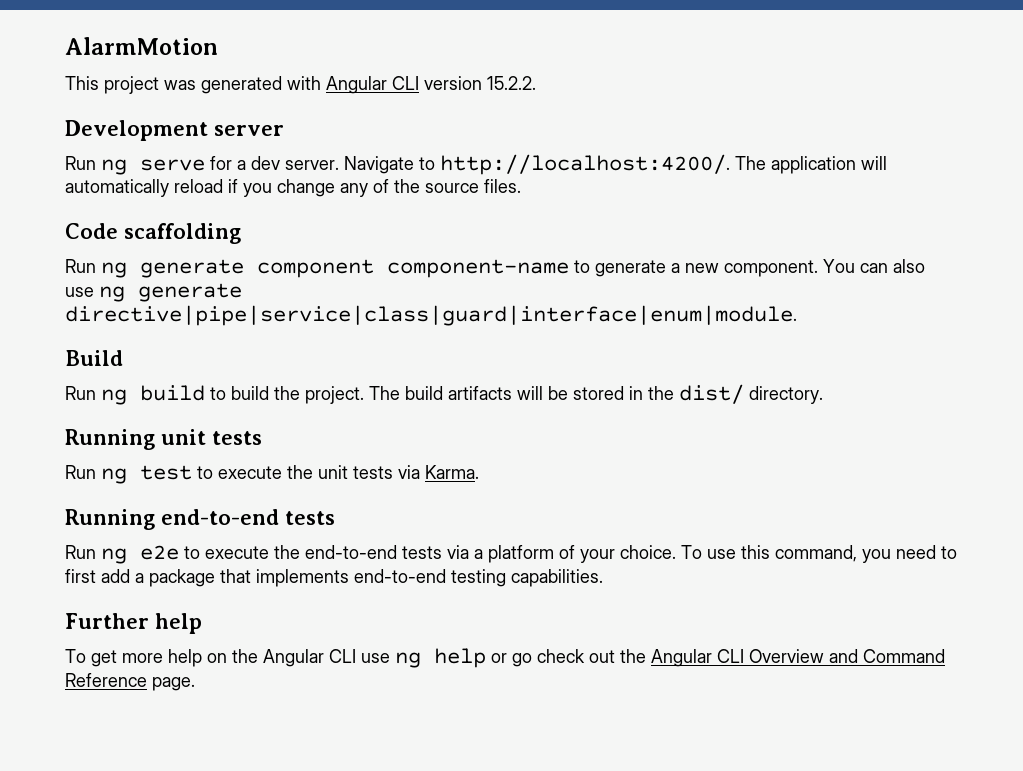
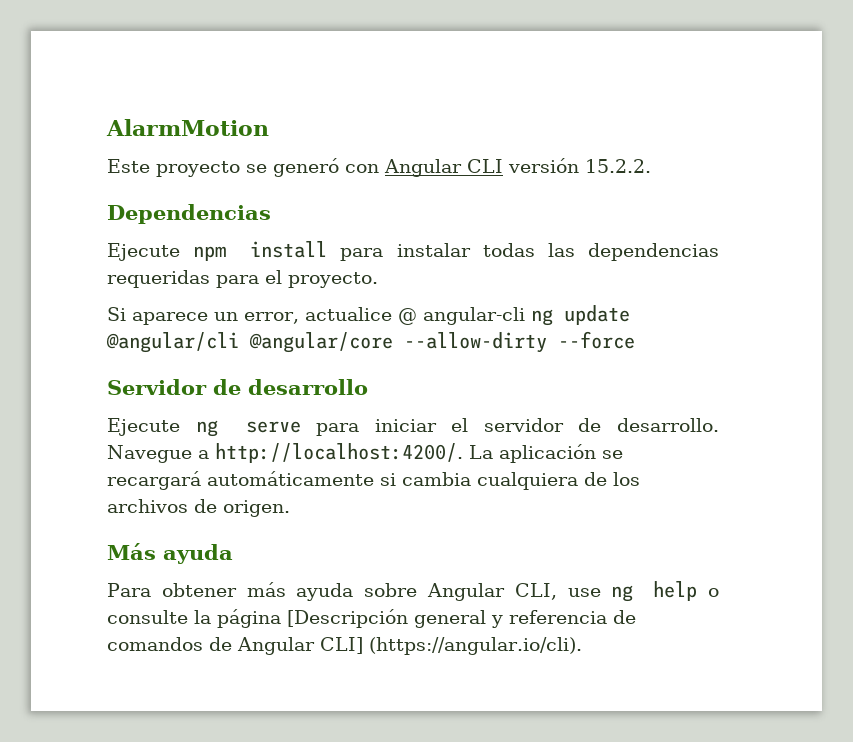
[65,76,482,94] This project was generated with Angular CLI version -> [107,158,579,177] Este proyecto se generó con Angular CLI versión
[65,120,284,141] [65,154,887,175] [65,179,521,197] [65,223,241,244] [65,259,925,278] [65,283,242,302] [65,305,797,326] [65,350,123,366] [65,384,823,405] [65,429,262,450] [65,465,479,484] [65,509,335,530] [65,545,957,564] [65,569,603,587] [65,613,202,634] [65,648,945,668] [65,673,195,691] Development server // Run ng serve for a dev server. Navigate to http://localhost:4200/. The application will automatically reload if you change any of the source files. // Code scaffolding // Run ng generate component component-name to generate a new component. You can also use ng generate directive|pipe|service|class|guard|interface|enum|module. // Build // Run ng build to build the project. The build artifacts will be stored in the dist/ directory. // Running unit tests // Run ng test to execute the unit tests via Karma. // Running end-to-end tests // Run ng e2e to execute the end-to-end tests via a platform of your choice. To use this command, you need to first add a package that implements end-to-end testing capabilities. // Further help // To get more help on the Angular CLI use ng help or go check out the Angular CLI Overview and Command Reference page. -> [107,204,271,224] [107,241,719,261] [107,270,378,288] [107,305,630,326] [106,331,635,353] [107,379,368,395] [107,418,719,437] [107,443,623,463] [107,471,640,490] [107,499,290,517] [107,543,233,564] [107,581,719,602] [107,609,636,628] [107,637,582,655] Dependencias // Ejecute npm install para instalar todas las dependencias requeridas para el proyecto. // Si aparece un error, actualice @ angular-cli ng update @angular/cli @angular/core --allow-dirty --force // Servidor de desarrollo // Ejecute ng serve para iniciar el servidor de desarrollo. Navegue a http://localhost:4200/. La aplicación se recargará automáticamente si cambia cualquiera de los archivos de origen. // Más ayuda // Para obtener más ayuda sobre Angular CLI, use ng help o consulte la página [Descripción general y referencia de comandos de Angular CLI] (https://angular.io/cli).

